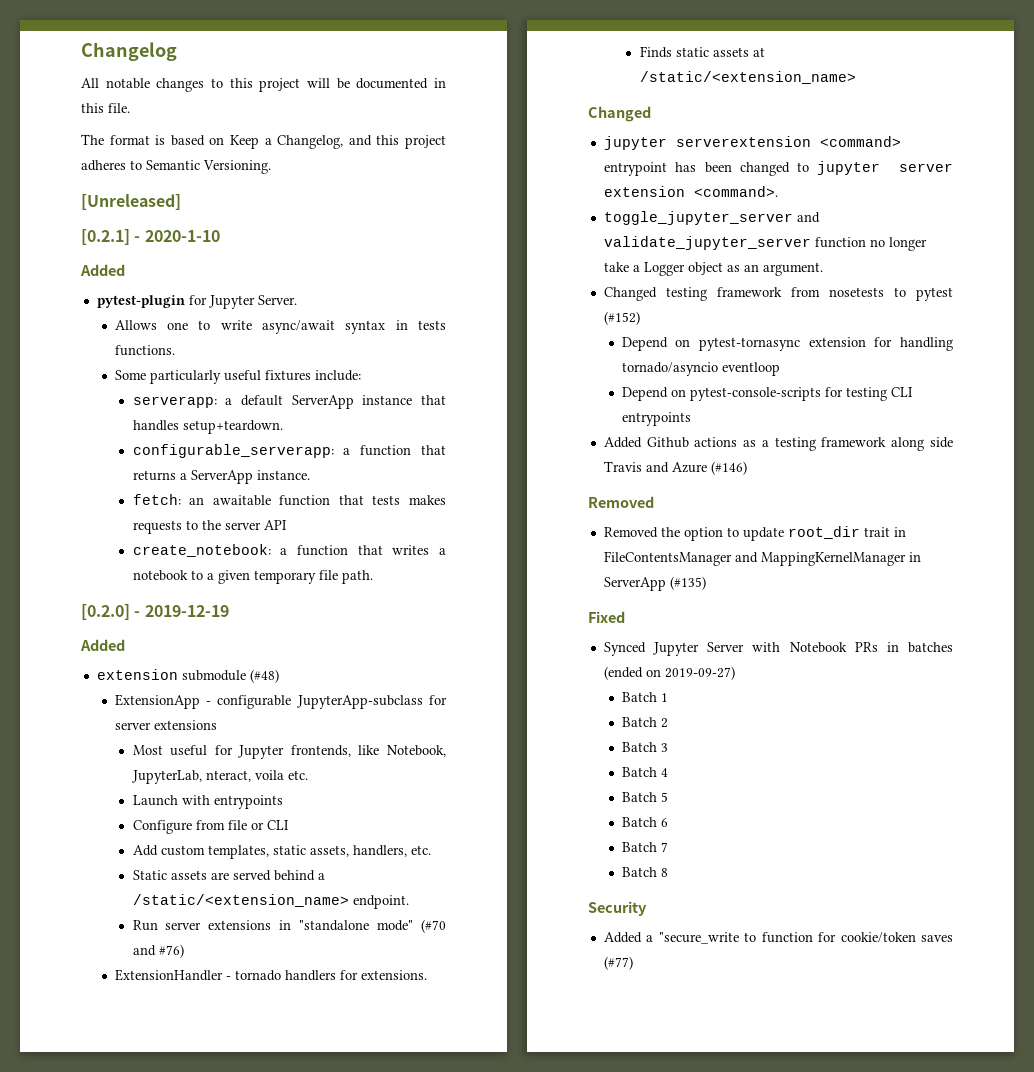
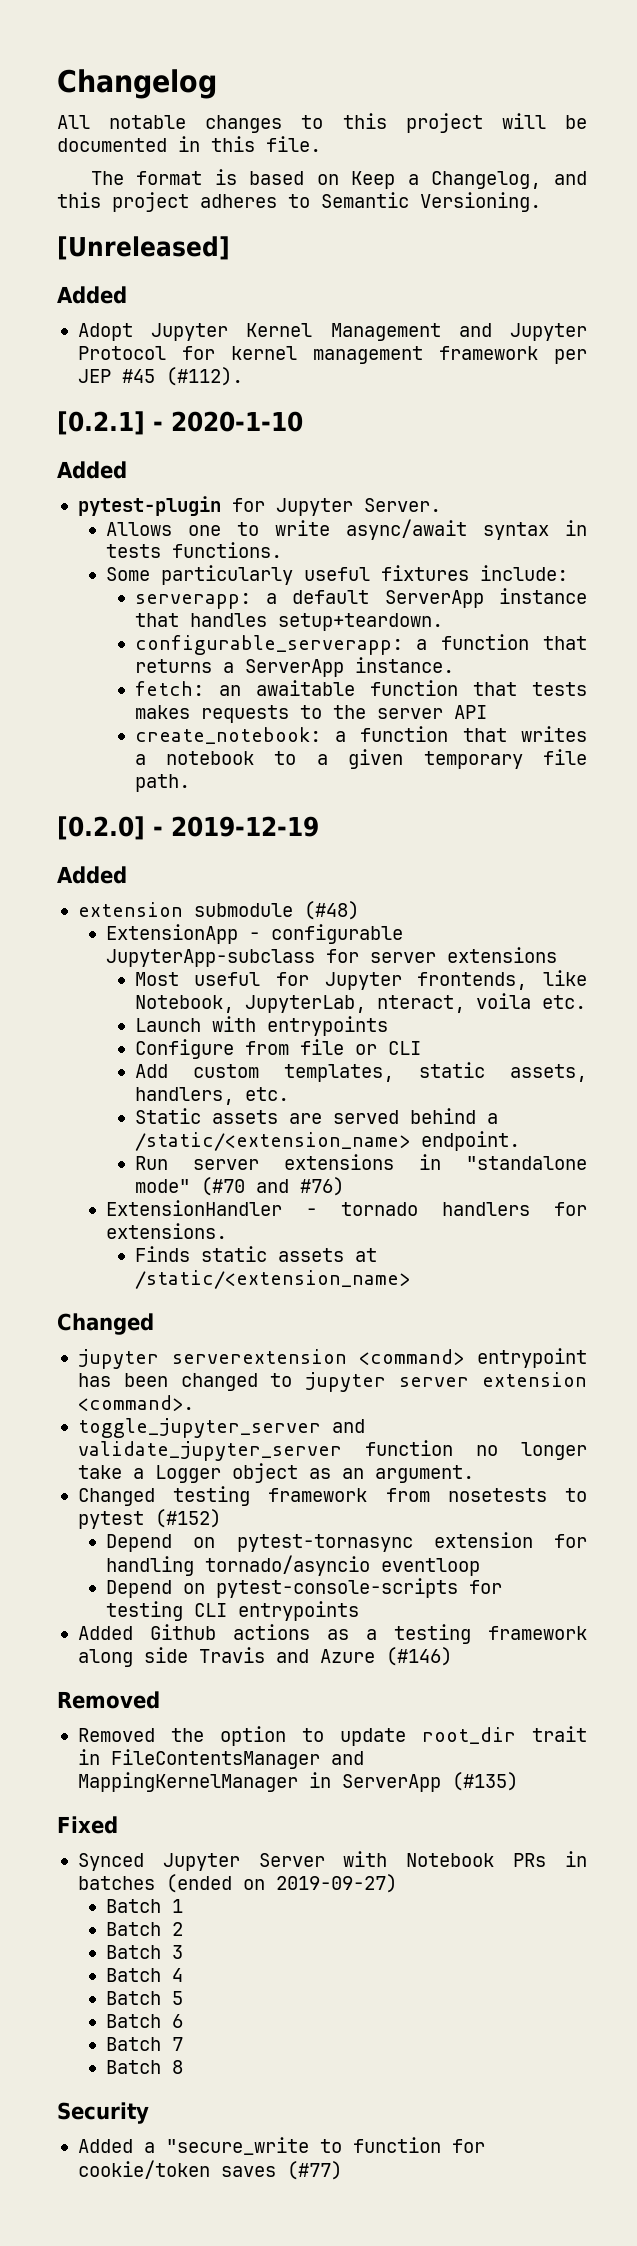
(181, 202) none -> [57,286,127,304] [77,323,587,341] [77,346,587,364] [77,367,243,386] // Added // Adopt Jupyter Kernel Management and Jupyter Protocol for kernel management framework per JEP #45 (#112).

